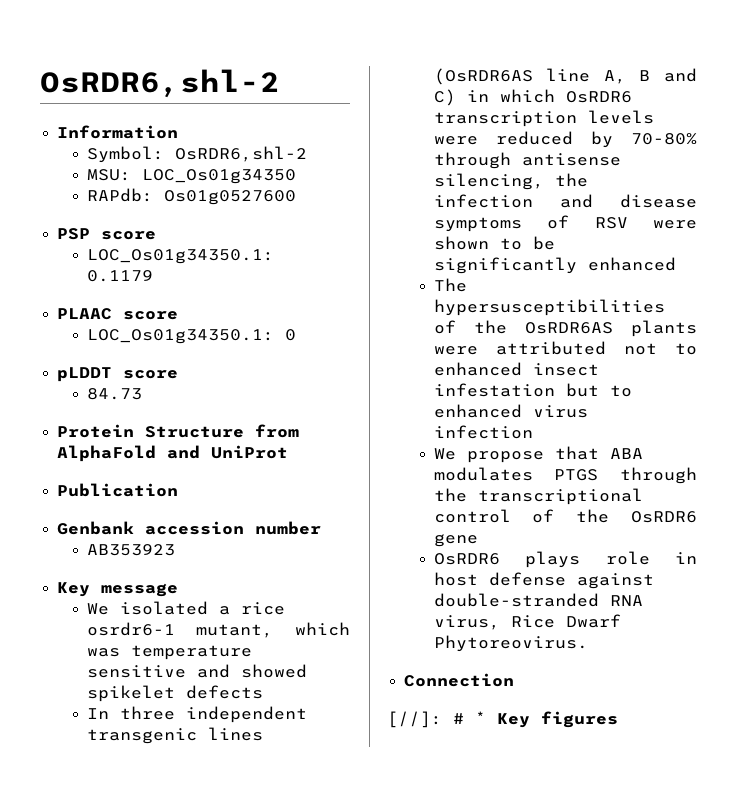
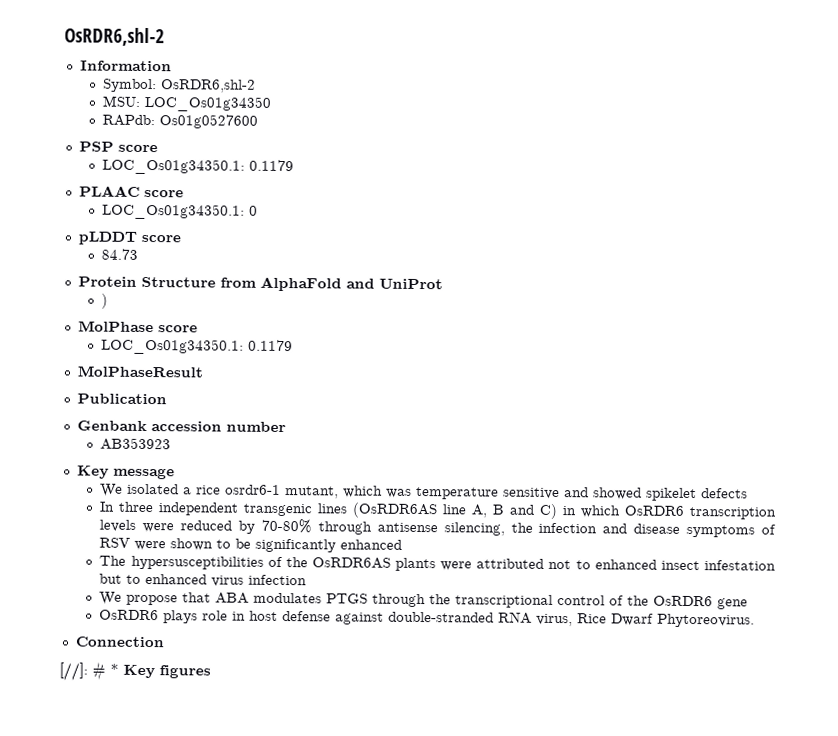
(289, 452) none -> [101,293,109,309] [77,320,198,333] [101,338,294,355] [76,365,204,378] // ) // MolPhase score // LOC_Os01g34350.1: 0.1179 // MolPhaseResult

